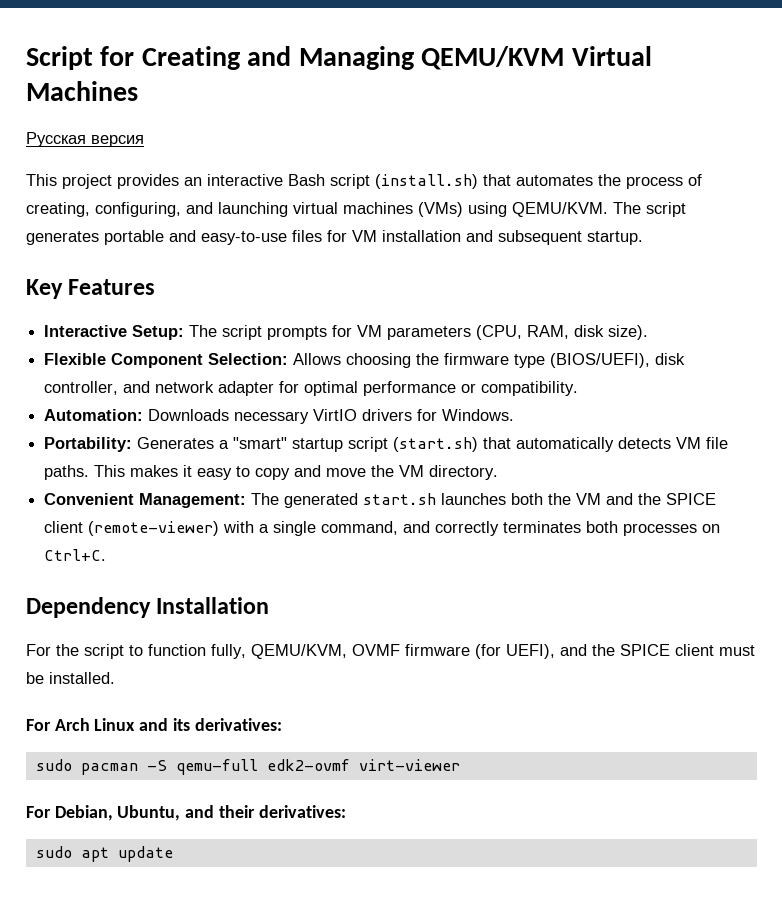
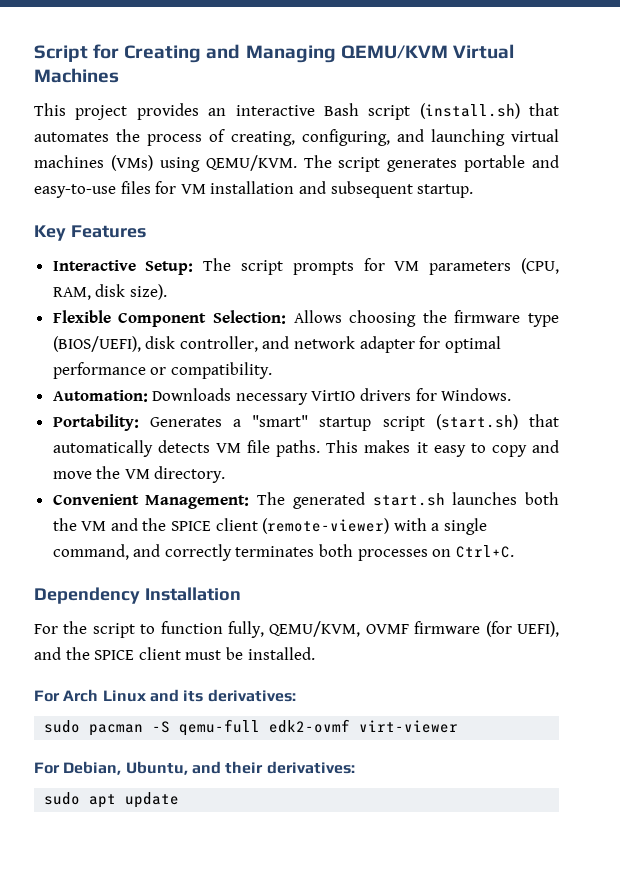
[26,132,144,147] // Русская версия -> (119, 75) none

